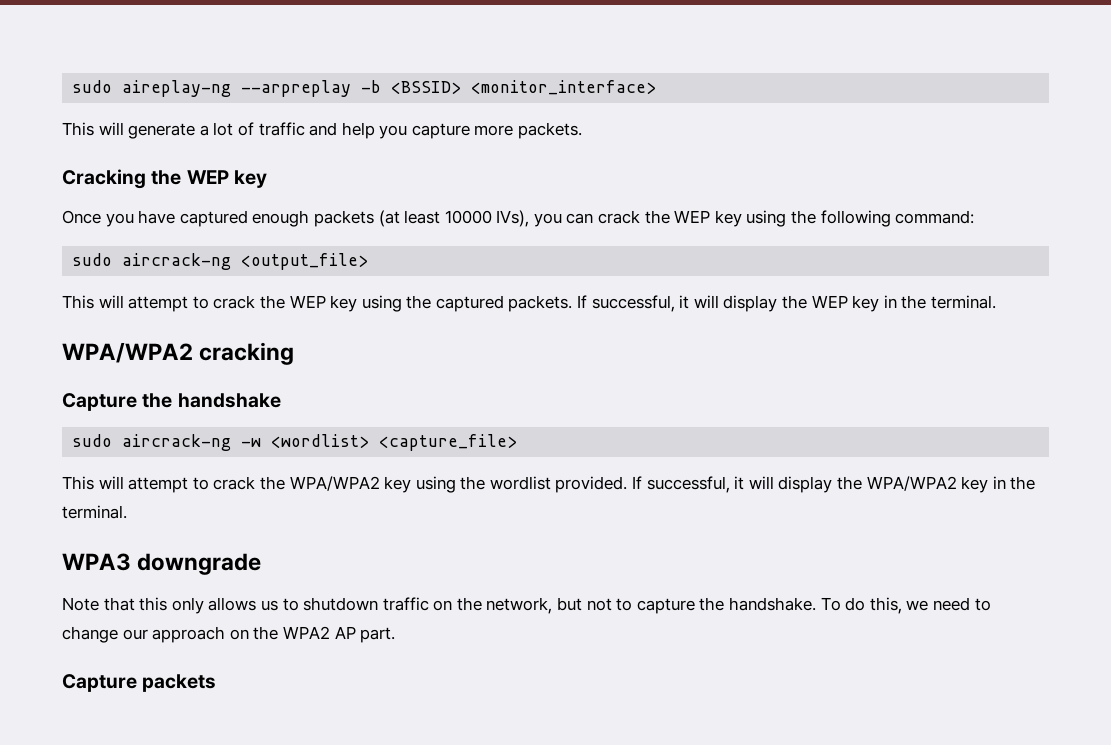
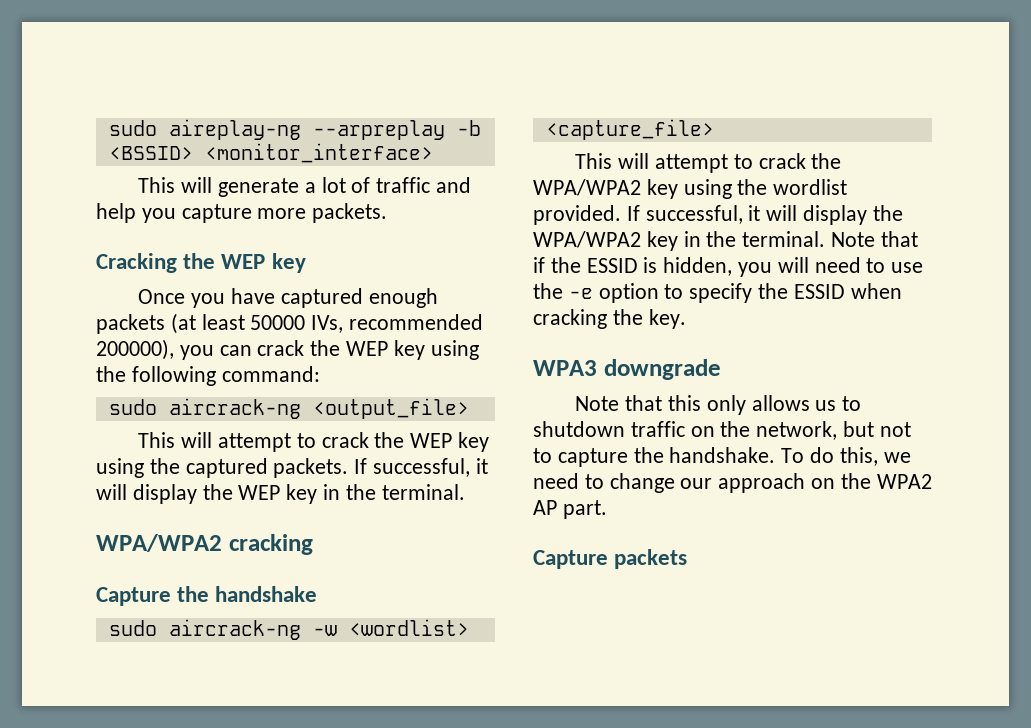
[444,210,530,227] 10000 IVs), -> [250,314,484,333] [96,339,174,360] 50000 IVs, recommended 200000),
(127, 512) none -> [831,231,918,247] [533,257,924,277] [533,283,902,303] [533,309,686,329] Note that if the ESSID is hidden, you will need to use the -e option to specify the ESSID when cracking the key.

